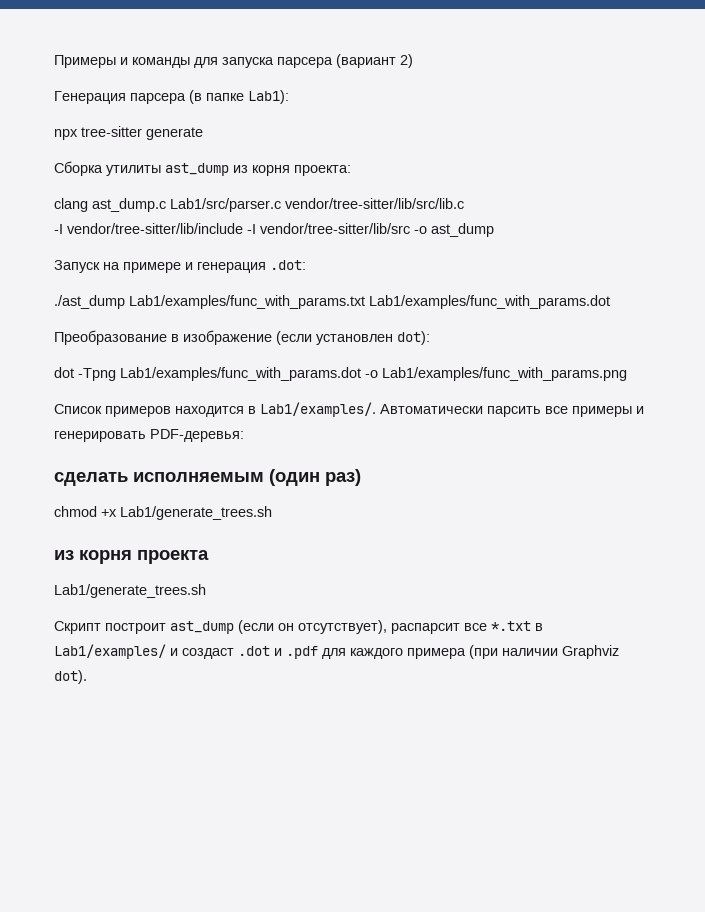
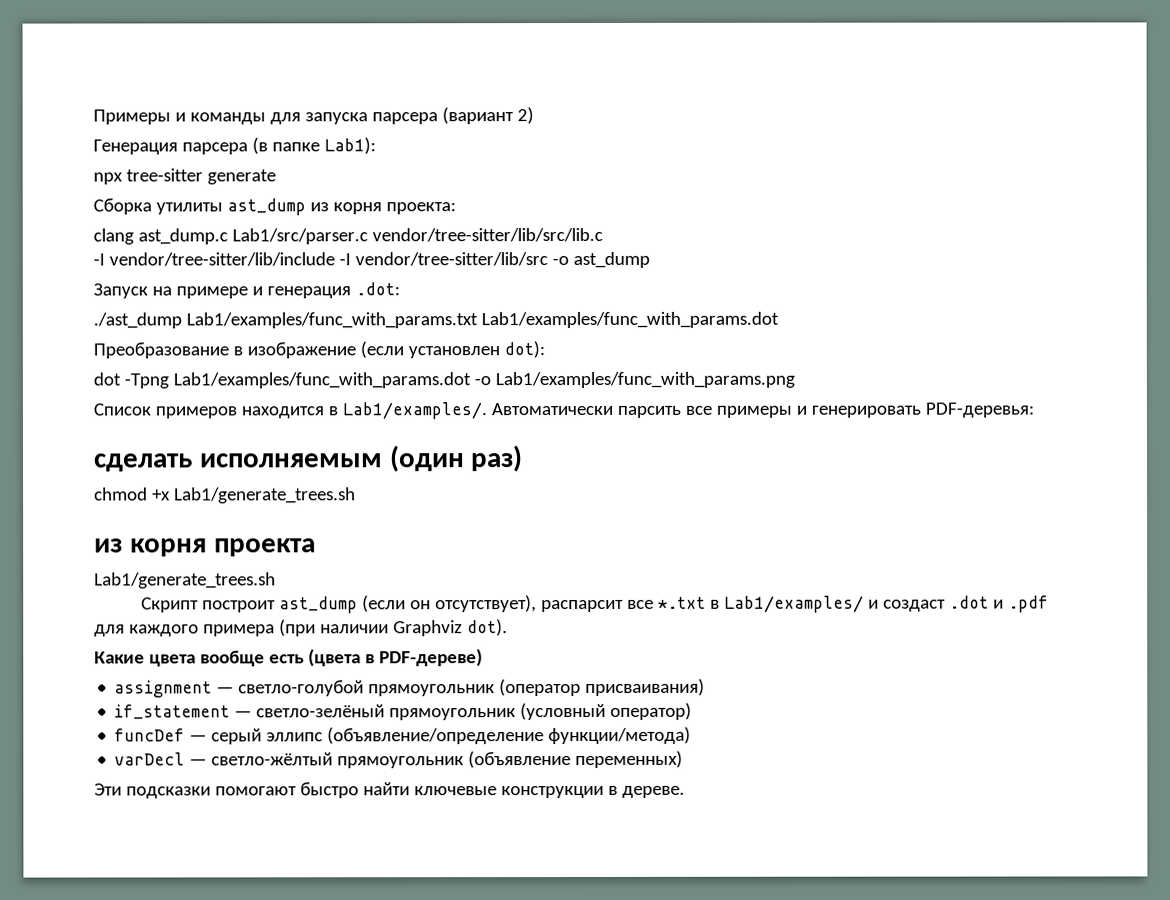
(87, 677) none -> [94,648,483,667] [114,678,706,698] [114,702,693,721] [114,726,692,745] [114,750,684,769] [94,782,685,799] // Какие цвета вообще есть (цвета в PDF-дереве) // assignment — светло-голубой прямоугольник (оператор присваивания) // if_statement — светло-зелёный прямоугольник (условный оператор) // funcDef — серый эллипс (объявление/определение функции/метода) // varDecl — светло-жёлтый прямоугольник (объявление переменных) // Эти подсказки помогают быстро найти ключевые конструкции в дереве.

